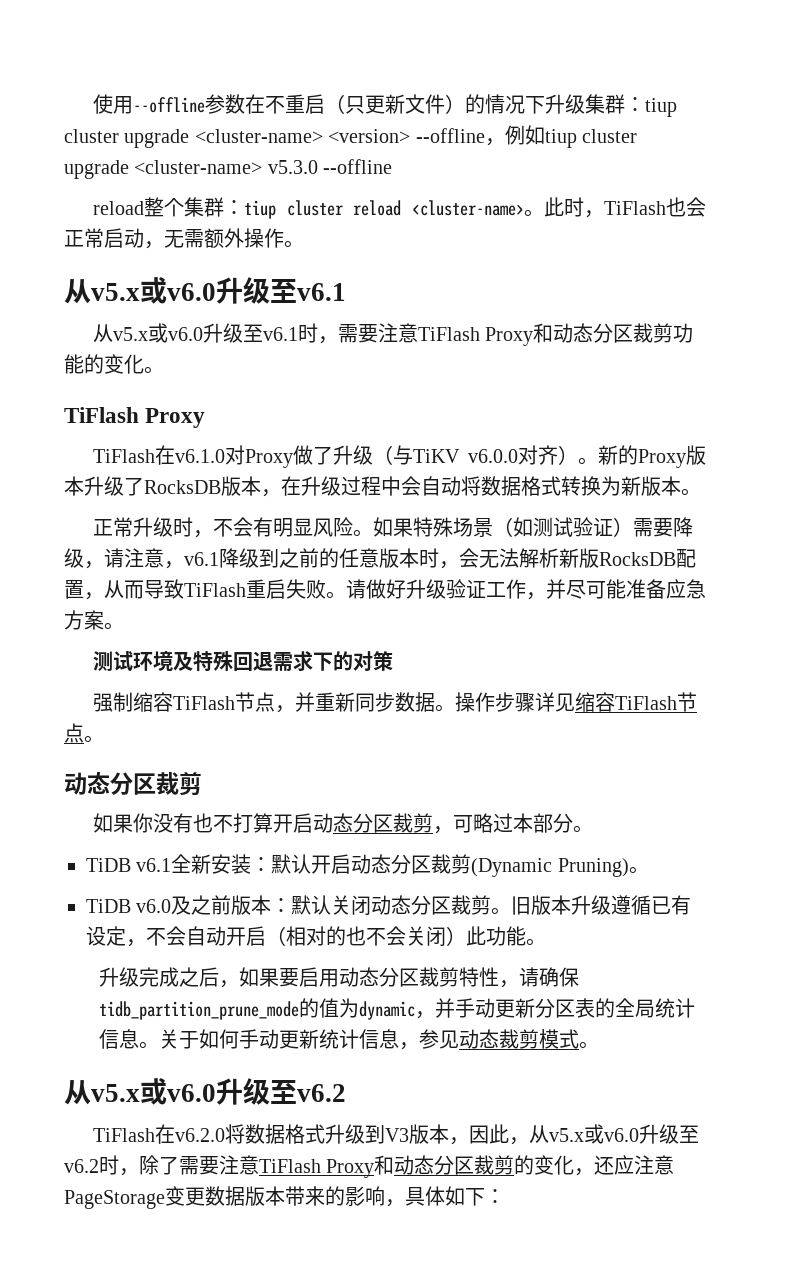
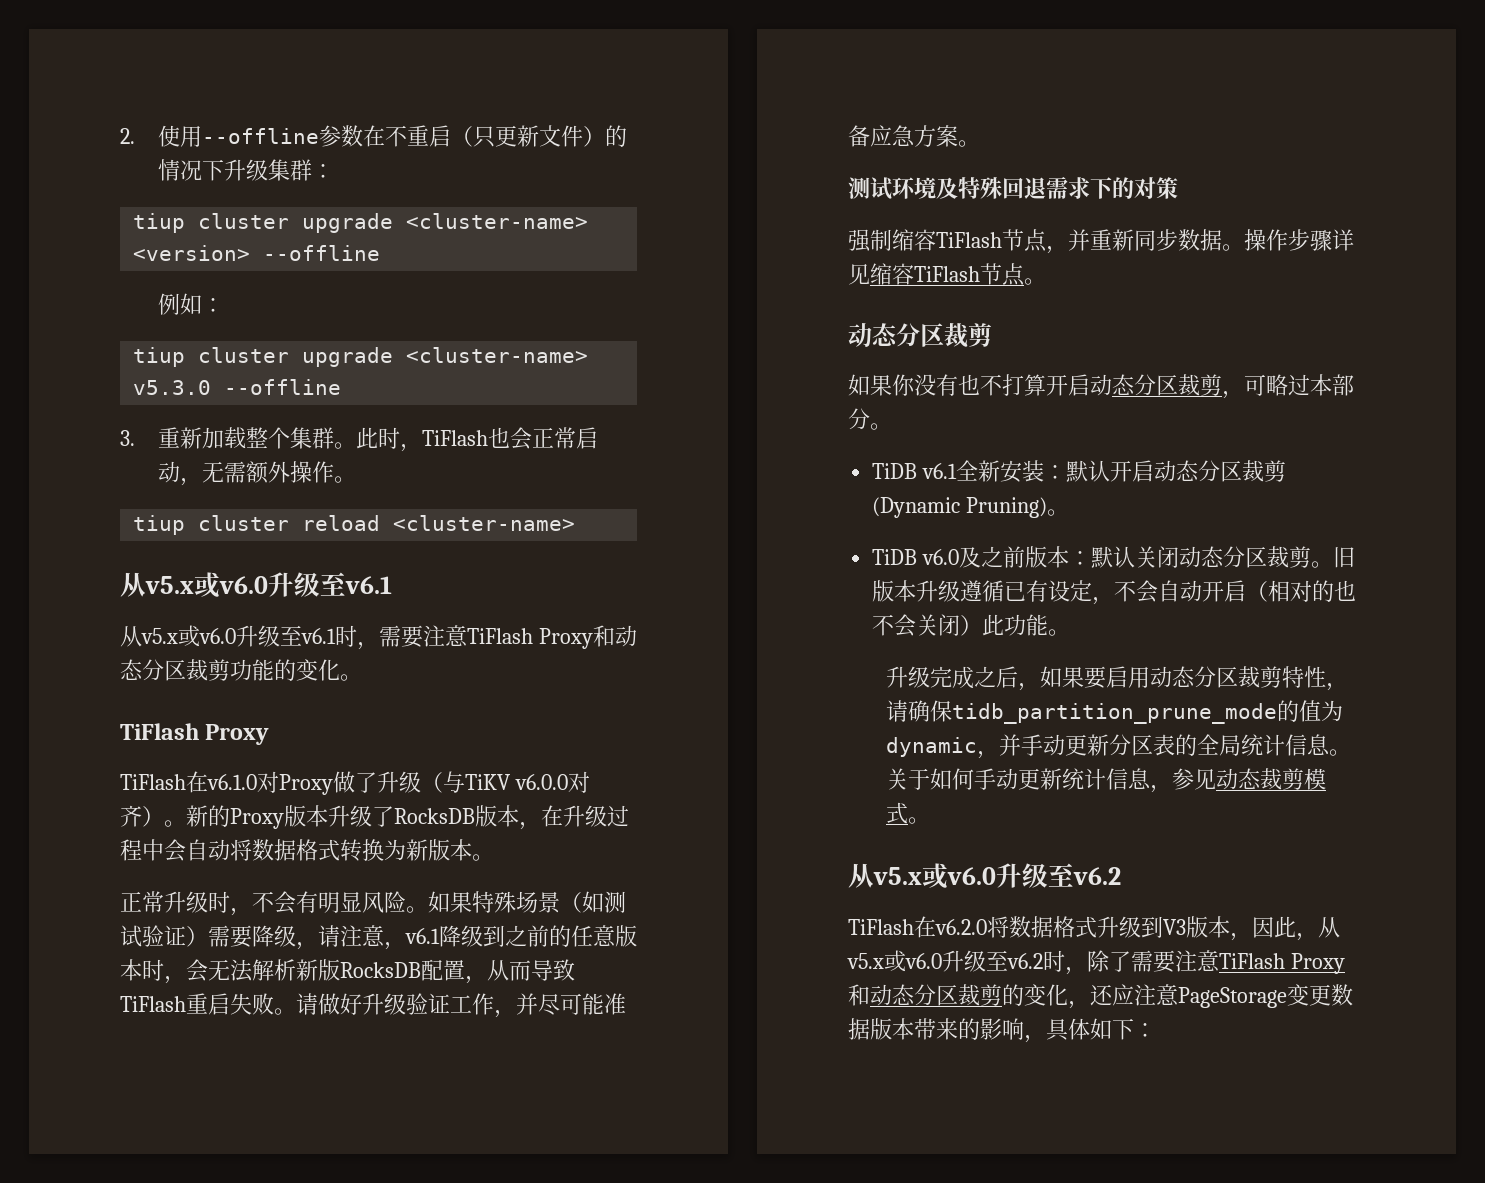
(93, 104) none -> [120,128,135,144] 2.
(646, 104) none -> (334, 171) //
[484,125,545,146] ，例如 -> [157,293,224,315] // 例如： //
[93,197,525,219] reload整个集群：tiup cluster reload <cluster-name> -> [120,427,334,449] 3.重新加载整个集群
(304, 244) none -> [133,515,576,535] // tiup cluster reload <cluster-name>

